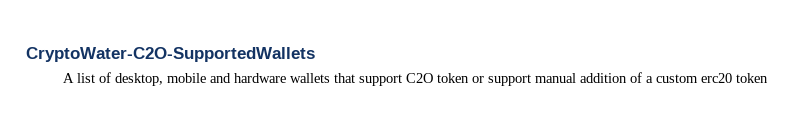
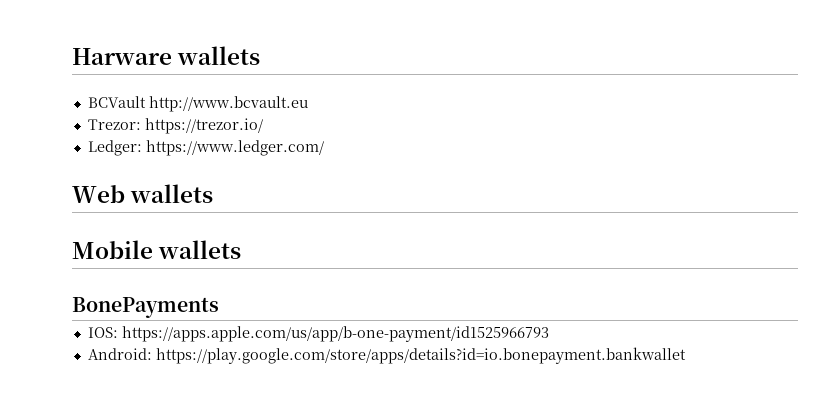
[26,47,315,62] [63,72,769,86] CryptoWater-C2O-SupportedWallets // A list of desktop, mobile and hardware wallets that support C2O token or support manual addition of a custom erc20 token -> [72,46,261,65] [87,96,308,112] [87,118,263,134] [87,140,324,156] [72,184,214,203] [72,240,242,259] [72,297,219,318] [87,326,549,342] [87,347,686,364] Harware wallets // BCVault http://www.bcvault.eu // Trezor: https://trezor.io/ // Ledger: https://www.ledger.com/ // Web wallets // Mobile wallets // BonePayments // IOS: https://apps.apple.com/us/app/b-one-payment/id1525966793 // Android: https://play.google.com/store/apps/details?id=io.bonepayment.bankwallet

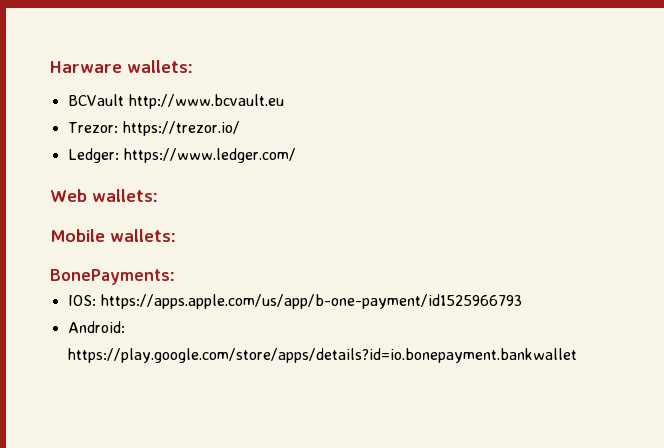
[177,46,261,65] wallets -> [127,60,193,73] wallets:
[130,184,214,203] wallets -> [91,189,158,202] wallets:
[158,240,242,259] [72,297,219,318] wallets // BonePayments -> [110,229,176,242] [50,269,175,285] wallets: // BonePayments:

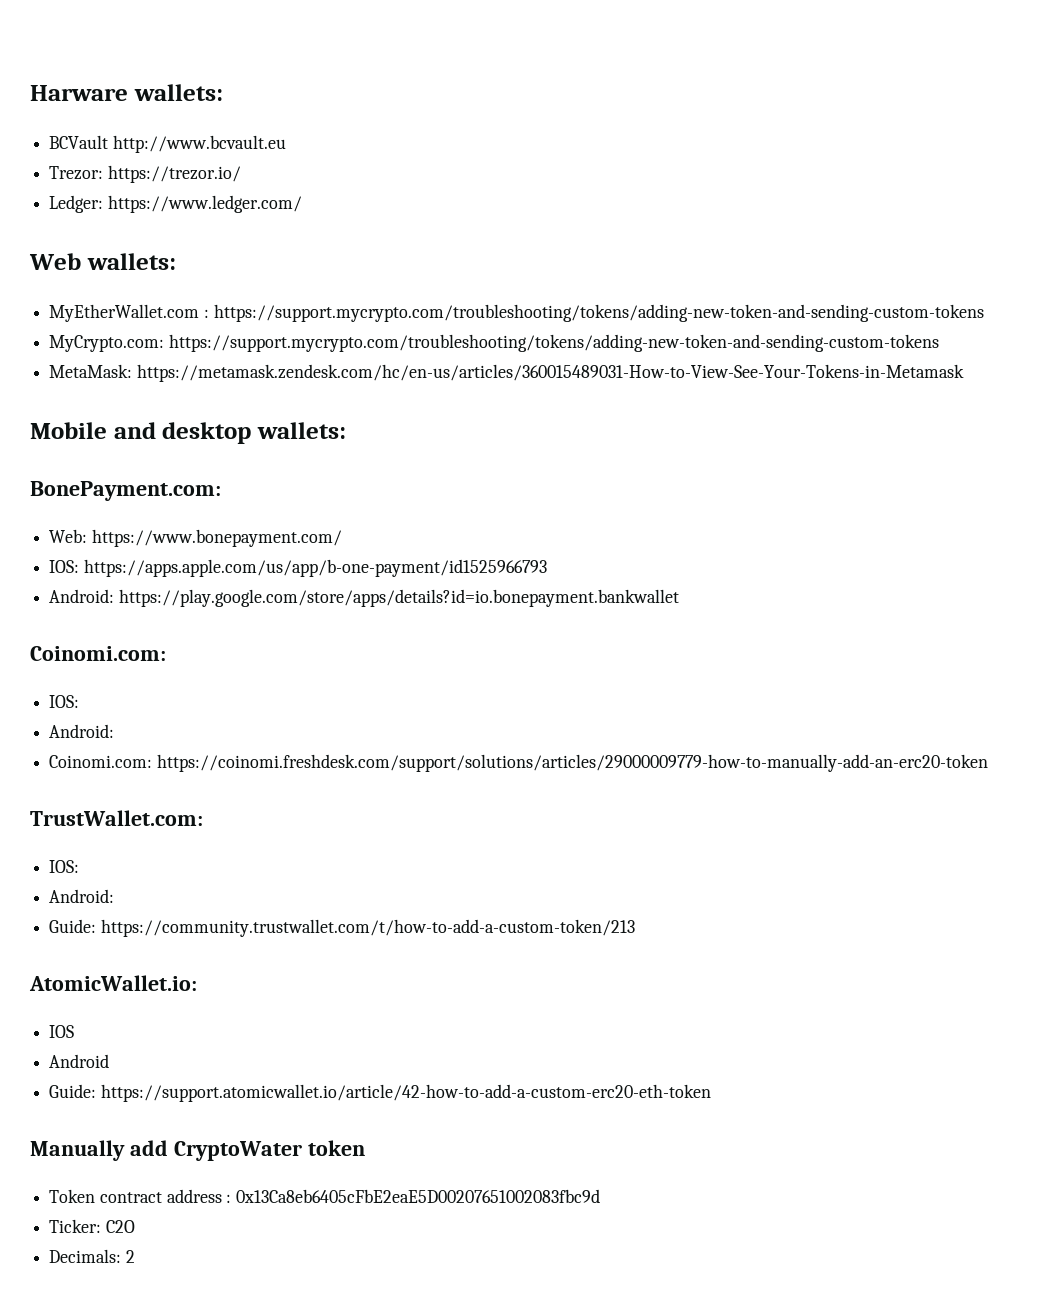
(158, 195) none -> [49,304,984,322] [49,334,939,352] [49,364,964,382] // MyEtherWallet.com : https://support.mycrypto.com/troubleshooting/tokens/adding-new-token-and-sending-custom-tokens // MyCrypto.com: https://support.mycrypto.com/troubleshooting/tokens/adding-new-token-and-sending-custom-tokens // MetaMask: https://metamask.zendesk.com/hc/en-us/articles/360015489031-How-to-View-See-Your-Tokens-in-Metamask
[110,229,176,242] [50,269,175,285] wallets: // BonePayments: -> [113,422,346,444] [30,481,221,501] [49,529,342,547] and desktop wallets: // BonePayment.com: // Web: https://www.bonepayment.com/
(577, 355) none -> [30,646,166,661] [49,695,80,708] [49,724,115,738] [49,754,988,772] [30,810,203,826] [49,860,80,873] [49,889,115,903] [49,919,635,937] [29,975,197,991] [49,1025,75,1038] [49,1054,110,1068] [49,1084,711,1102] [30,1140,365,1161] [49,1189,601,1203] [49,1219,135,1233] [49,1249,135,1263] // Coinomi.com: // IOS: // Android: // Coinomi.com: https://coinomi.freshdesk.com/support/solutions/articles/29000009779-how-to-manually-add-an-erc20-token // TrustWallet.com: // IOS: // Android: // Guide: https://community.trustwallet.com/t/how-to-add-a-custom-token/213 // AtomicWallet.io: // IOS // Android // Guide: https://support.atomicwallet.io/article/42-how-to-add-a-custom-erc20-eth-token // Manually add CryptoWater token // Token contract address : 0x13Ca8eb6405cFbE2eaE5D00207651002083fbc9d // Ticker: C2O // Decimals: 2

